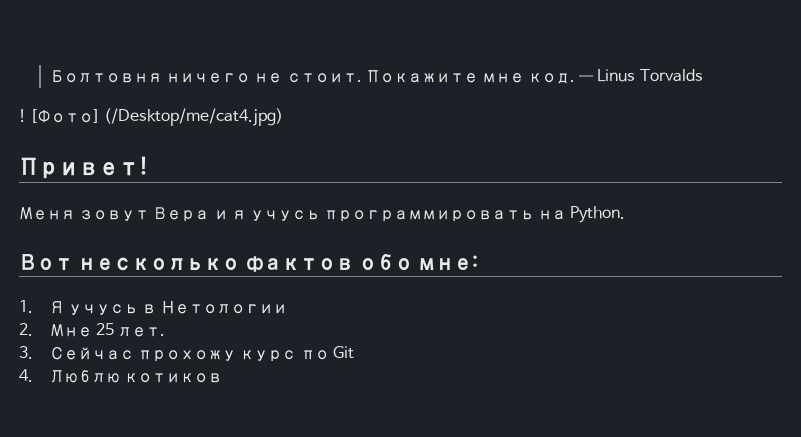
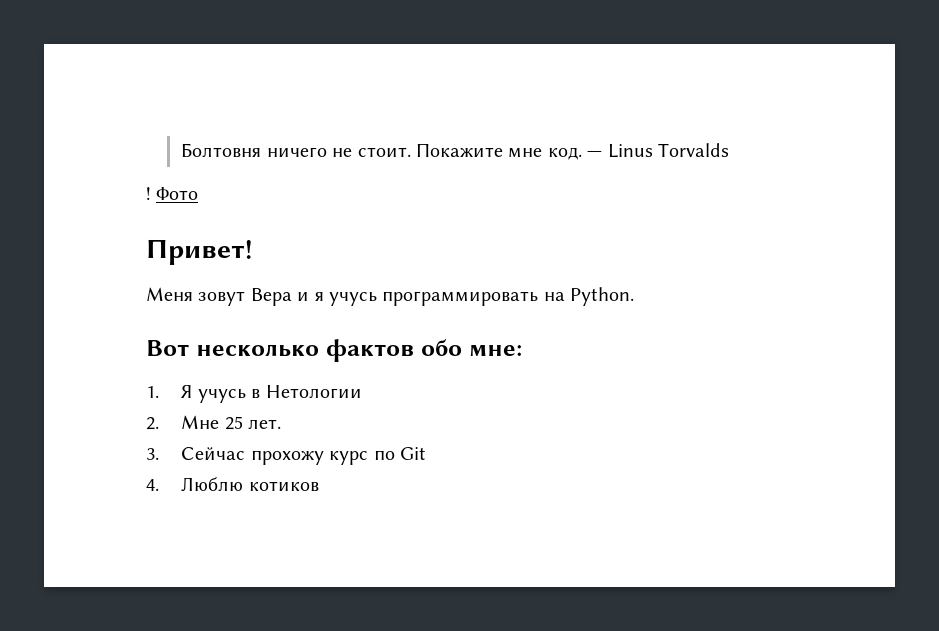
[30,108,284,126] [Фото] (/Desktop/me/cat4.jpg) -> [156,187,199,200] Фото

